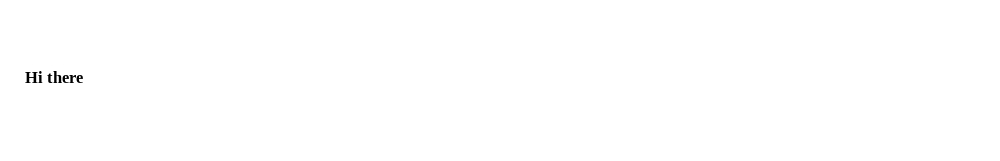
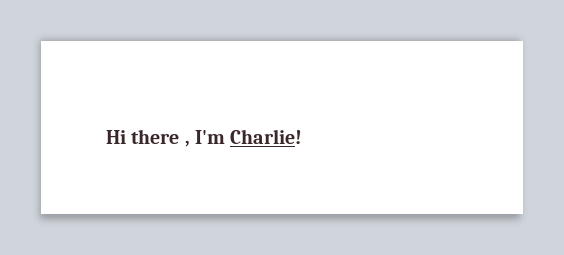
(84, 77) none -> [184,129,303,147] , I'm Charlie!

